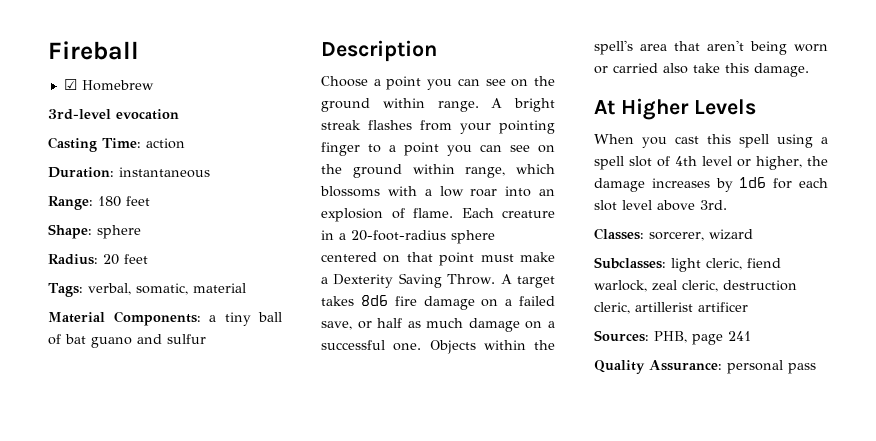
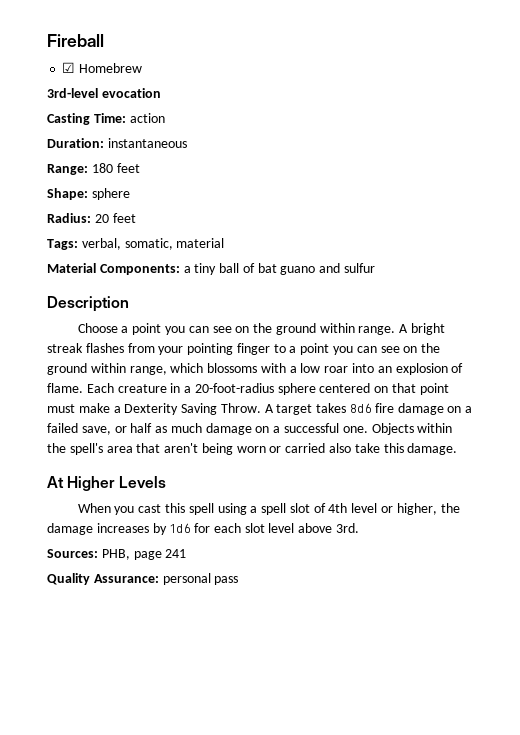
[594,228,753,241] [594,257,781,272] [594,280,797,292] [594,302,748,314] // Classes: sorcerer, wizard // Subclasses: light cleric, fiend warlock, zeal cleric, destruction cleric, artillerist artificer -> (360, 528) none

